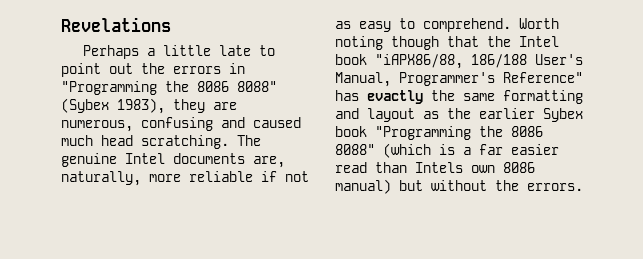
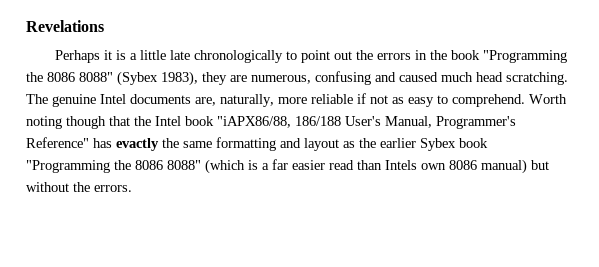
(139, 52) none -> [103,50,126,60] it is
(251, 50) none -> [193,50,283,63] chronologically
(245, 68) none -> [429,50,480,60] the book

